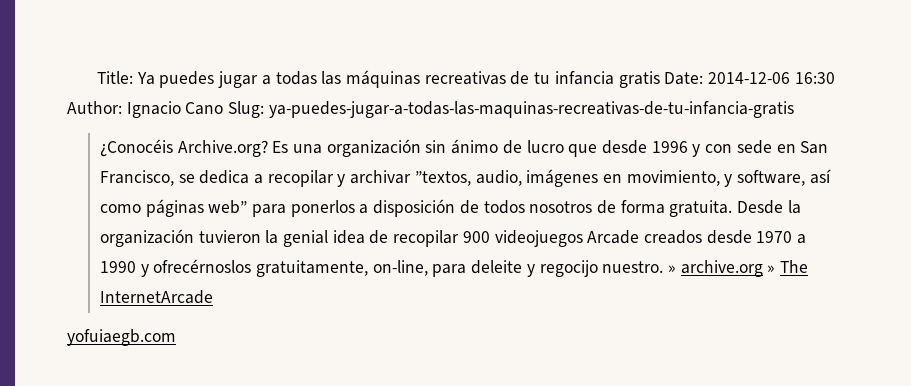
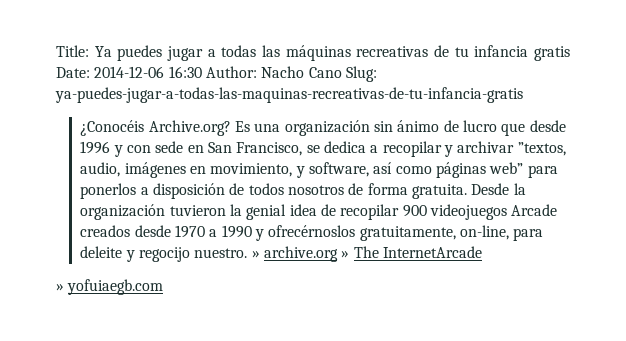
[126,101,181,118] Ignacio -> [261,66,305,78] Nacho
(213, 297) none -> [56,283,64,291] »

